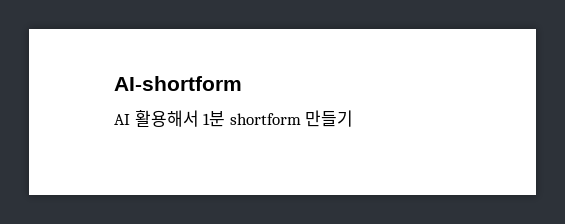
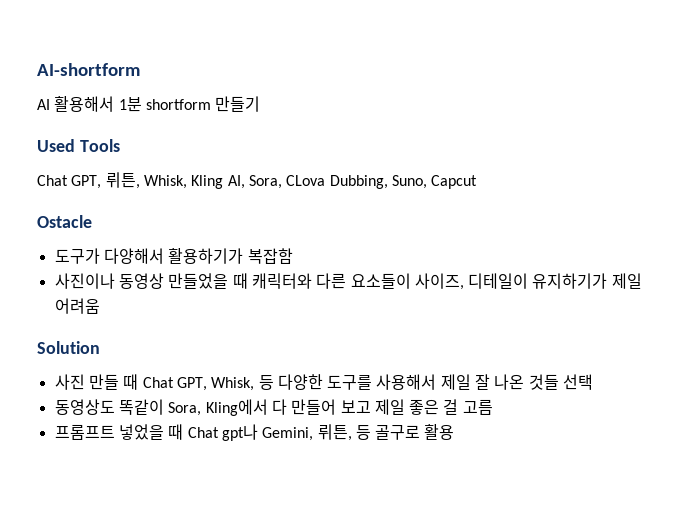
(354, 118) none -> [37,139,120,152] [37,172,478,189] [37,215,92,228] [54,248,293,264] [54,273,642,290] [54,298,100,314] [37,341,100,354] [54,374,594,391] [54,399,493,416] [54,424,455,441] // Used Tools // Chat GPT, 뤼튼, Whisk, Kling AI, Sora, CLova Dubbing, Suno, Capcut // Ostacle // 도구가 다양해서 활용하기가 복잡함 // 사진이나 동영상 만들었을 때 캐릭터와 다른 요소들이 사이즈, 디테일이 유지하기가 제일 어려움 // Solution // 사진 만들 때 Chat GPT, Whisk, 등 다양한 도구를 사용해서 제일 잘 나온 것들 선택 // 동영상도 똑같이 Sora, Kling에서 다 만들어 보고 제일 좋은 걸 고름 // 프롬프트 넣었을 때 Chat gpt나 Gemini, 뤼튼, 등 골구로 활용

